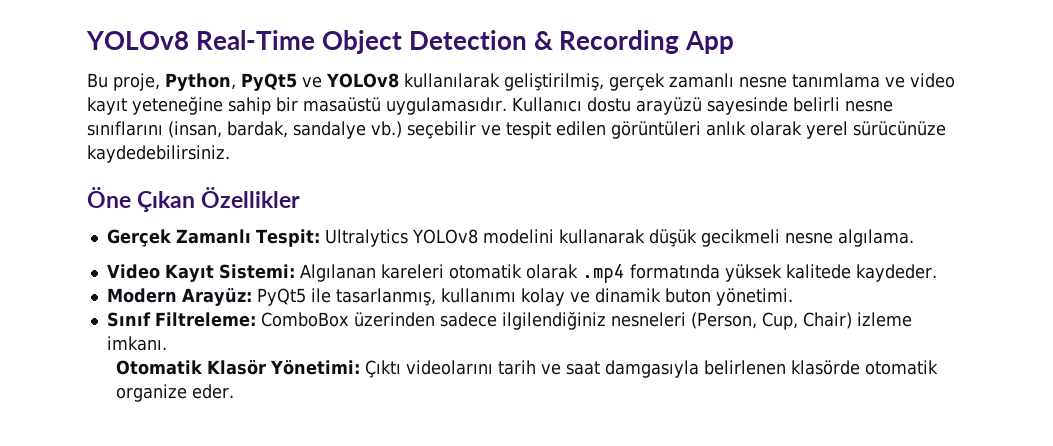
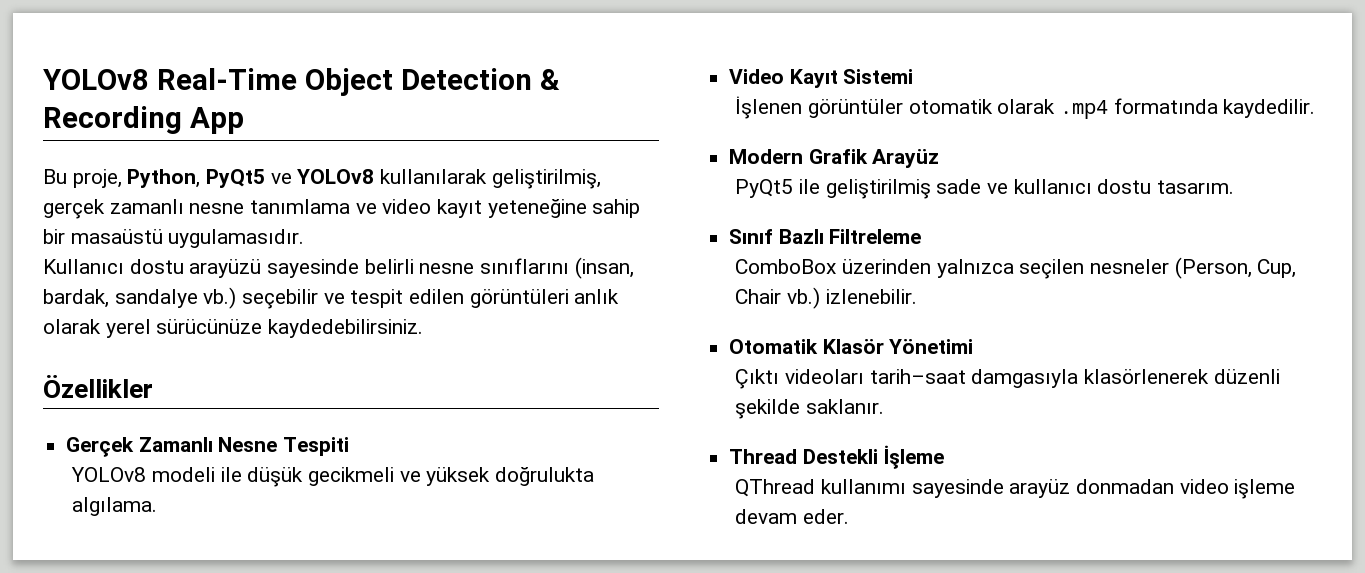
(507, 106) none -> (305, 238) //
[87,187,196,212] Öne Çıkan -> (424, 328) none
[255,229,833,247] Tespit: Ultralytics YOLOv8 modelini kullanarak düşük gecikmeli nesne -> [218,437,350,456] [71,467,595,487] Nesne Tespiti // YOLOv8 modeli ile düşük gecikmeli ve yüksek doğrulukta
[218,264,444,282] Sistemi: Algılanan kareleri -> [843,69,914,84] [735,96,904,119] Sistemi // İşlenen görüntüler
[724,264,937,282] [106,288,793,306] [106,311,912,330] [106,336,167,351] [116,360,939,378] [116,384,188,402] yüksek kalitede kaydeder. // Modern Arayüz: PyQt5 ile tasarlanmış, kullanımı kolay ve dinamik buton yönetimi. // Sınıf Filtreleme: ComboBox üzerinden sadece ilgilendiğiniz nesneleri (Person, Cup, Chair) izleme imkanı. // Otomatik Klasör Yönetimi: Çıktı videolarını tarih ve saat damgasıyla belirlenen klasörde otomatik organize -> [1223,99,1316,118] [729,149,940,168] [735,179,1235,199] [729,229,922,244] [735,257,1297,279] [735,287,917,309] [729,339,974,354] [735,369,1280,389] [735,399,885,419] [729,445,945,469] [735,479,1296,499] [735,509,798,524] kaydedilir. // Modern Grafik Arayüz // PyQt5 ile geliştirilmiş sade ve kullanıcı dostu tasarım. // Sınıf Bazlı Filtreleme // ComboBox üzerinden yalnızca seçilen nesneler (Person, Cup, Chair vb.) izlenebilir. // Otomatik Klasör Yönetimi // Çıktı videoları tarih–saat damgasıyla klasörlenerek düzenli şekilde saklanır. // Thread Destekli İşleme // QThread kullanımı sayesinde arayüz donmadan video işleme devam

